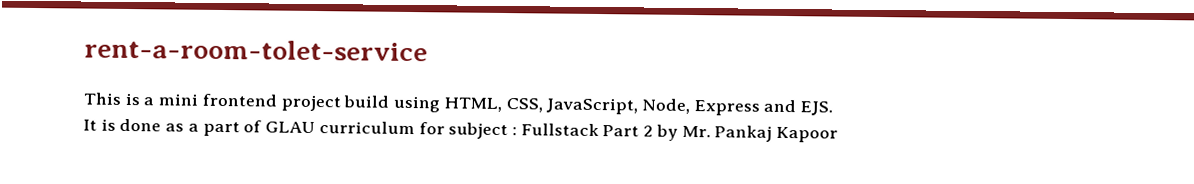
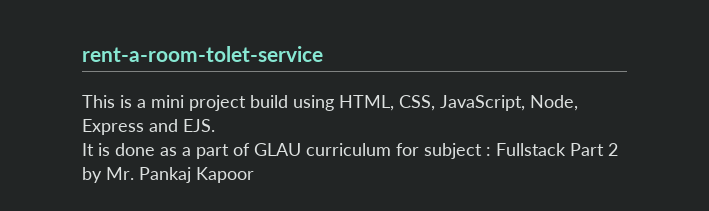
[201,93,277,107] frontend -> (184, 101) none

